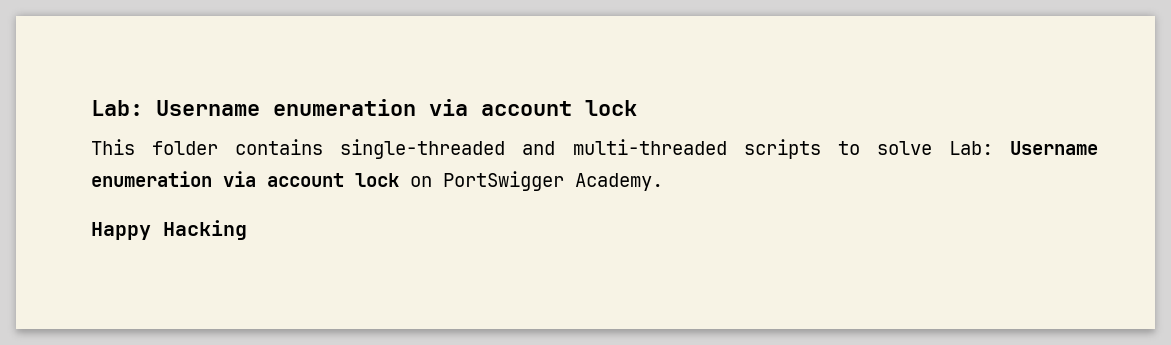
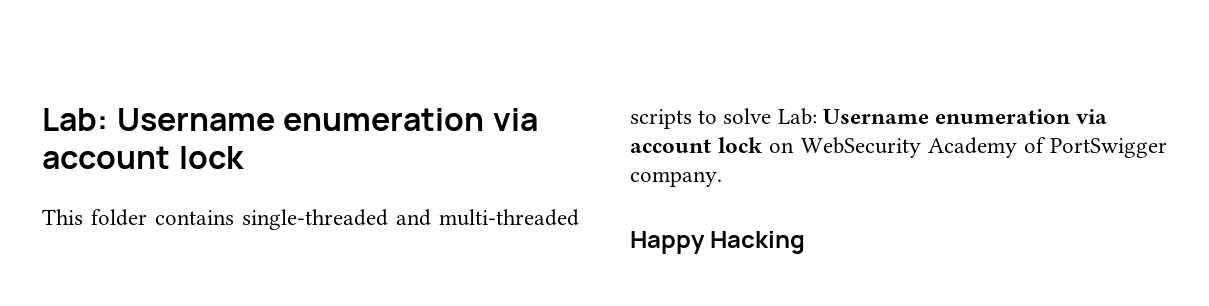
[443,171,663,191] PortSwigger Academy. -> [800,137,1167,158] [630,171,722,187] WebSecurity Academy of PortSwigger company.

